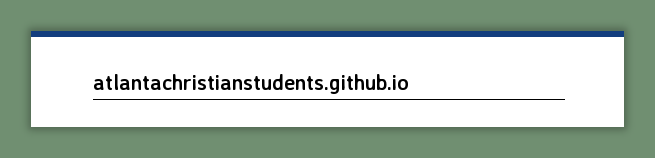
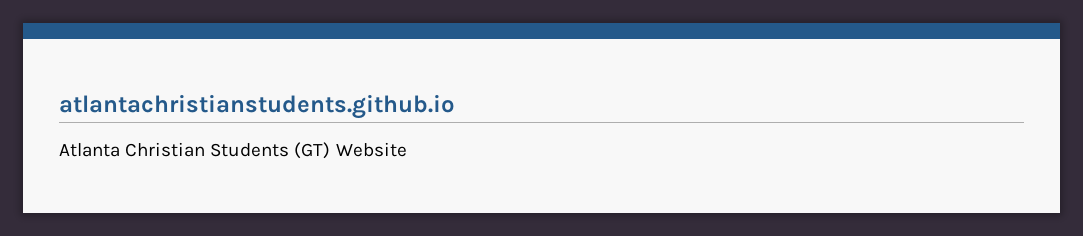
(409, 84) none -> [59,142,407,159] // Atlanta Christian Students (GT) Website

